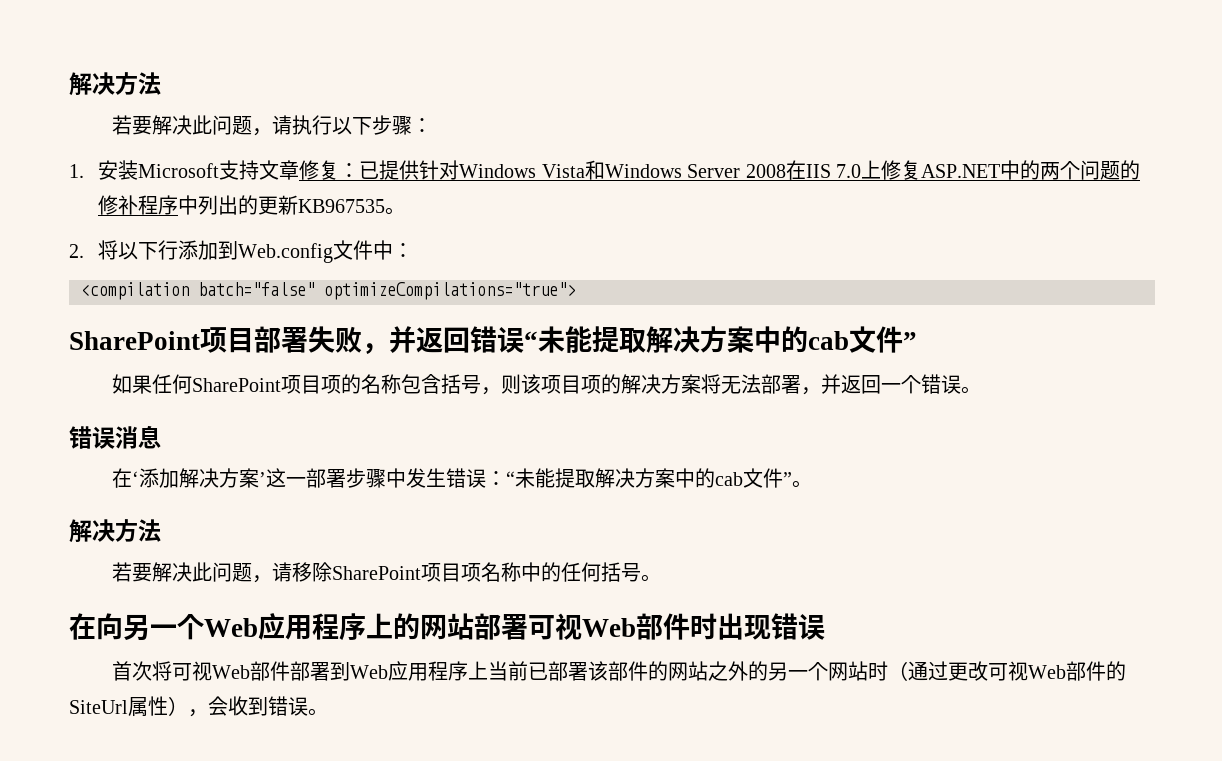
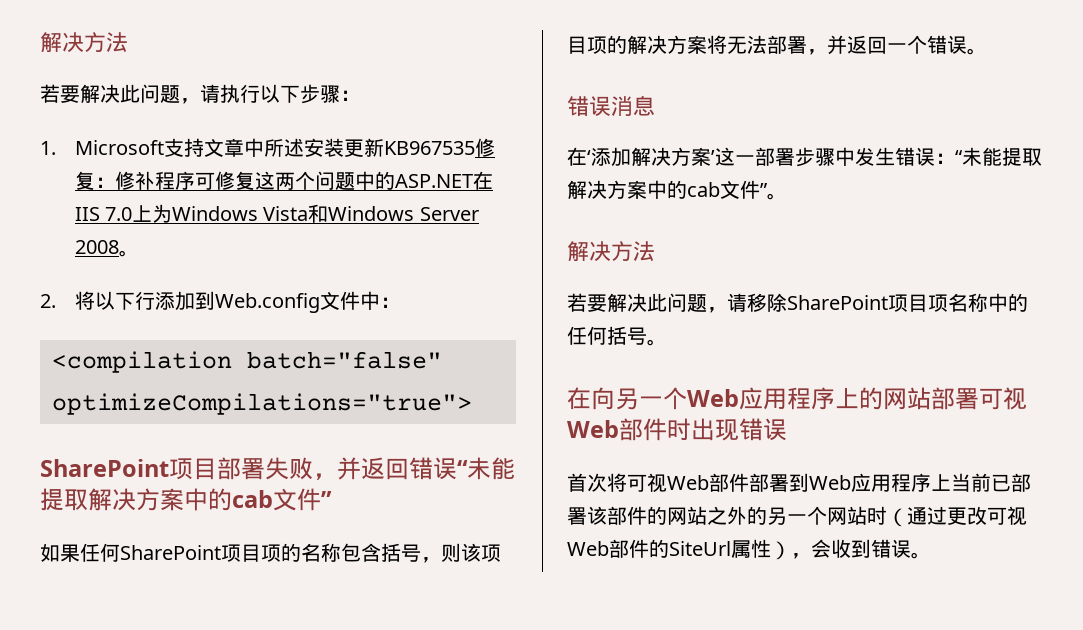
[98,160,139,180] 安装 -> (56, 148) none
[299,160,460,180] 修复：已提供针对 -> [243,138,495,157] [74,171,493,190] [74,204,172,223] 中所述安装更新KB967535修复：修补程序可修复这两个问题中的ASP.NET在IIS 7.0上为
[785,160,1140,180] [98,195,386,215] 在IIS 7.0上修复ASP.NET中的两个问题的修补程序中列出的更新KB967535 -> (119, 247) none

